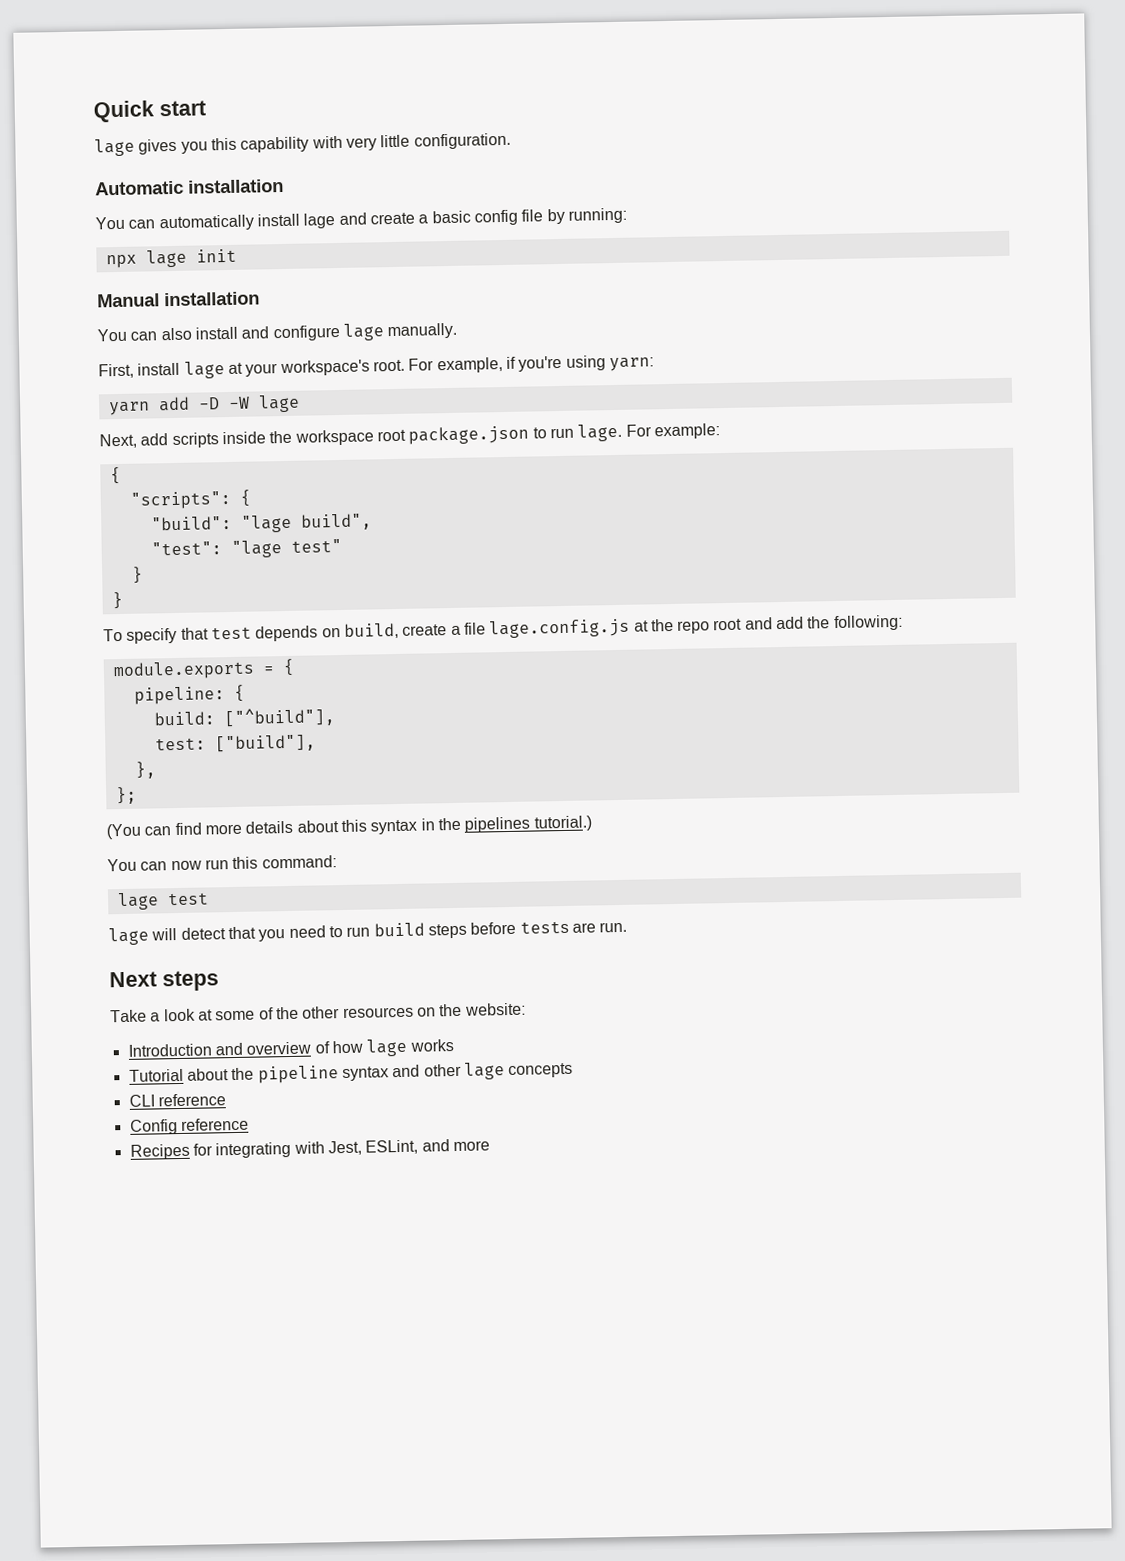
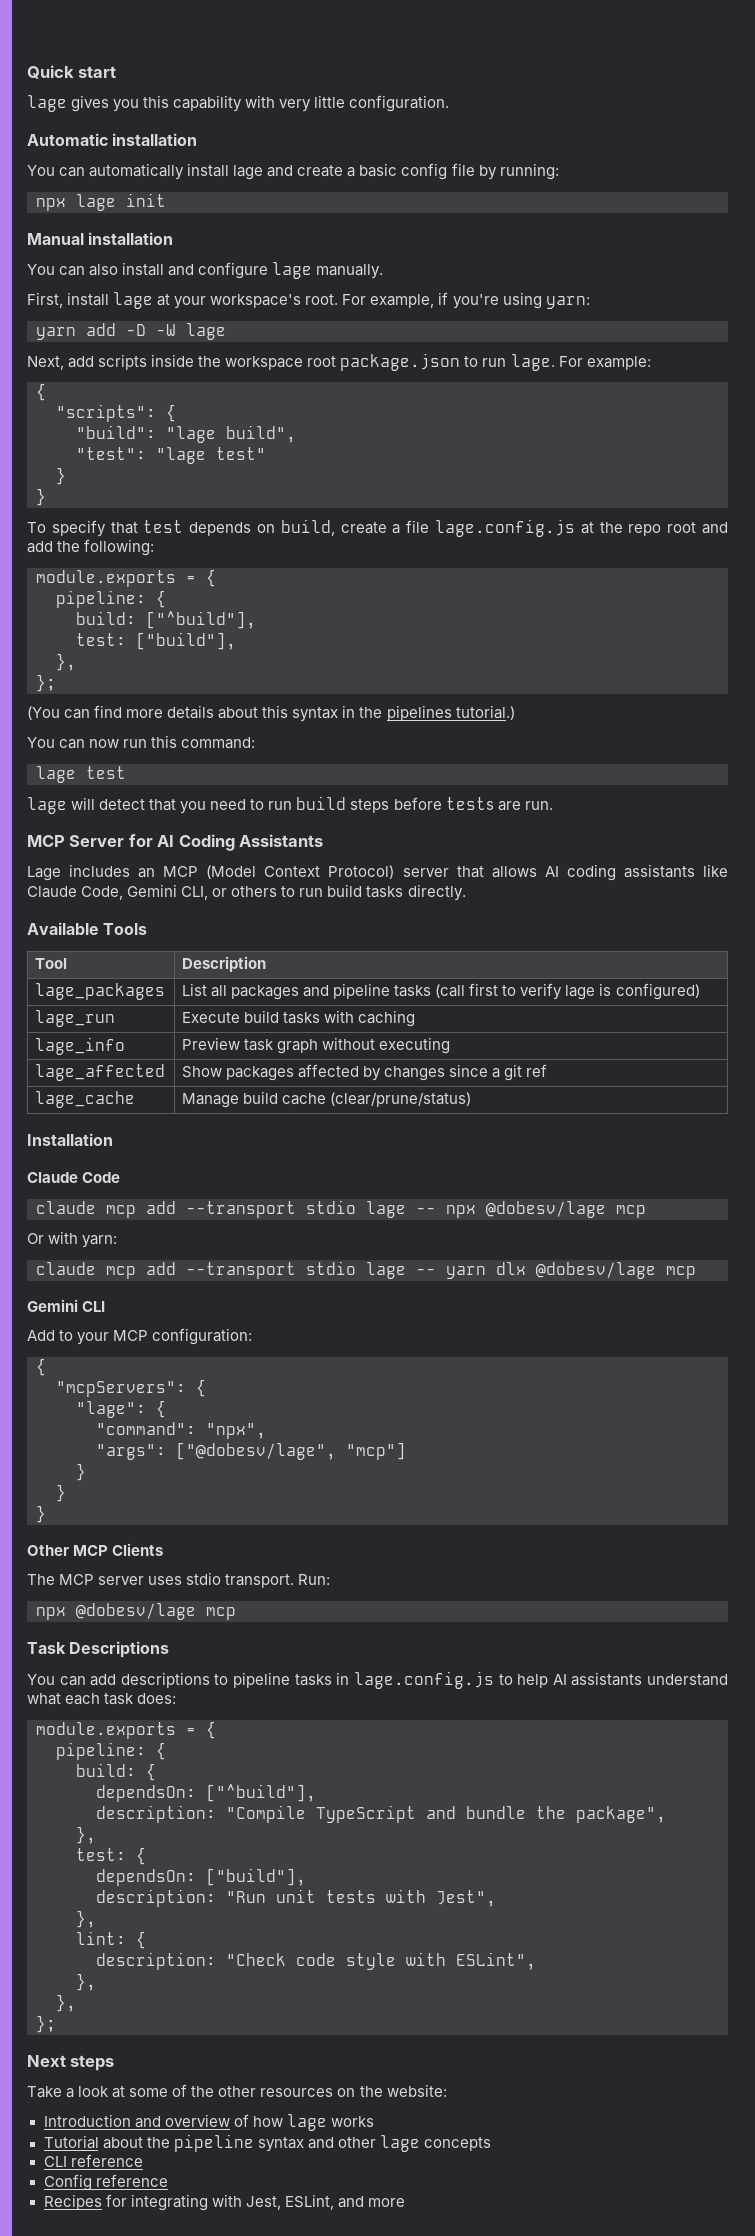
(628, 927) none -> [27,834,324,851] [27,864,729,881] [27,884,466,901] [27,922,148,935] [34,958,67,969] [181,956,266,972] [34,983,165,1000] [181,983,700,1000] [34,1010,115,1027] [181,1010,416,1027] [34,1037,125,1055] [181,1037,451,1054] [34,1064,165,1081] [181,1064,548,1081] [34,1091,135,1108] [181,1091,472,1108] [27,1133,113,1146] [27,1172,121,1183] [36,1200,646,1218] [27,1231,118,1248] [36,1261,696,1279] [27,1299,106,1312] [27,1328,253,1345] [36,1358,46,1376] [56,1379,206,1397] [76,1400,166,1418] [96,1422,266,1439] [96,1442,406,1460] [76,1463,86,1481] [56,1484,66,1502] [36,1505,46,1523] [27,1543,164,1556] [27,1572,331,1588] [36,1603,236,1620] [27,1641,170,1658] [27,1671,729,1689] [27,1693,177,1705] [36,1721,216,1739] [56,1742,166,1760] [76,1763,156,1781] [96,1784,316,1802] [96,1805,666,1823] [76,1826,96,1844] [76,1847,146,1865] [96,1868,306,1886] [96,1889,496,1907] [76,1910,96,1928] [76,1931,146,1949] [96,1952,536,1970] [76,1973,96,1991] [56,1994,76,2012] [36,2015,56,2033] // MCP Server for AI Coding Assistants // Lage includes an MCP (Model Context Protocol) server that allows AI coding assistants like Claude Code, Gemini CLI, or others to run build tasks directly. // Available Tools // Tool | Description // lage_packages | List all packages and pipeline tasks (call first to verify lage is configured) // lage_run | Execute build tasks with caching // lage_info | Preview task graph without executing // lage_affected | Show packages affected by changes since a git ref // lage_cache | Manage build cache (clear/prune/status) // Installation // Claude Code // claude mcp add --transport stdio lage -- npx @dobesv/lage mcp // Or with yarn: // claude mcp add --transport stdio lage -- yarn dlx @dobesv/lage mcp // Gemini CLI // Add to your MCP configuration: // { // "mcpServers": { // "lage": { // "command": "npx", // "args": ["@dobesv/lage", "mcp"] // } // } // } // Other MCP Clients // The MCP server uses stdio transport. Run: // npx @dobesv/lage mcp // Task Descriptions // You can add descriptions to pipeline tasks in lage.config.js to help AI assistants understand what each task does: // module.exports = { // pipeline: { // build: { // dependsOn: ["^build"], // description: "Compile TypeScript and bundle the package", // }, // test: { // dependsOn: ["build"], // description: "Run unit tests with Jest", // }, // lint: { // description: "Check code style with ESLint", // }, // }, // };

